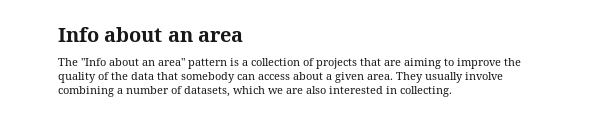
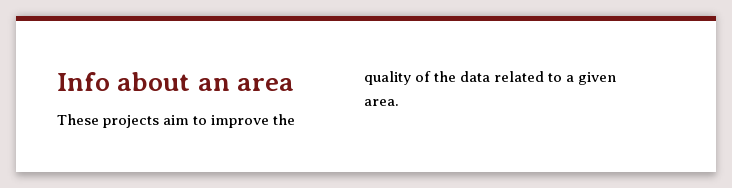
[58,58,441,69] The "Info about an area" pattern is a collection of projects that are aiming -> [57,114,190,128] These projects aim
[157,72,503,83] [58,86,452,97] that somebody can access about a given area. They usually involve combining a number of datasets, which we are also interested in collecting. -> [494,71,617,85] [364,99,399,106] related to a given area.

